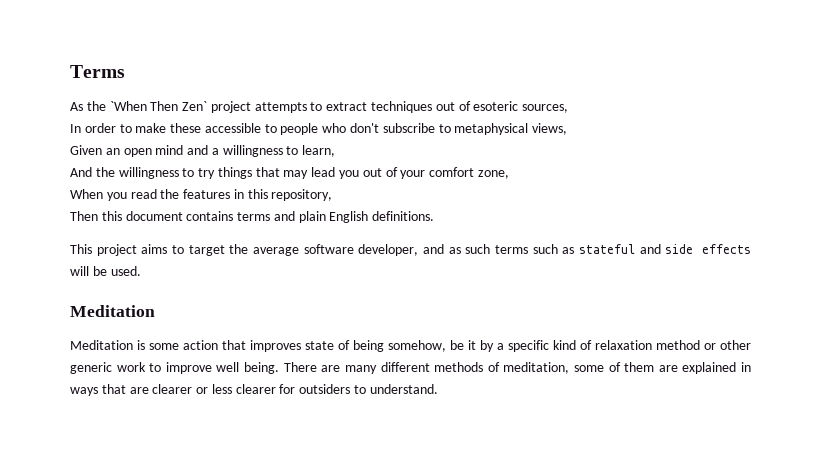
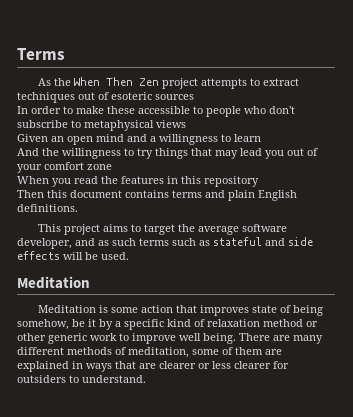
[109,101,208,111] `When Then Zen` -> [73,77,159,86] When Then Zen
[522,104,569,113] sources, -> [155,94,194,100] sources
[532,123,568,135] views, -> [156,120,186,128] views
[302,145,336,157] learn, -> [234,134,261,142] learn
[477,170,509,179] zone, -> [87,164,112,170] zone
[271,189,333,201] repository, -> [204,176,259,187] repository

